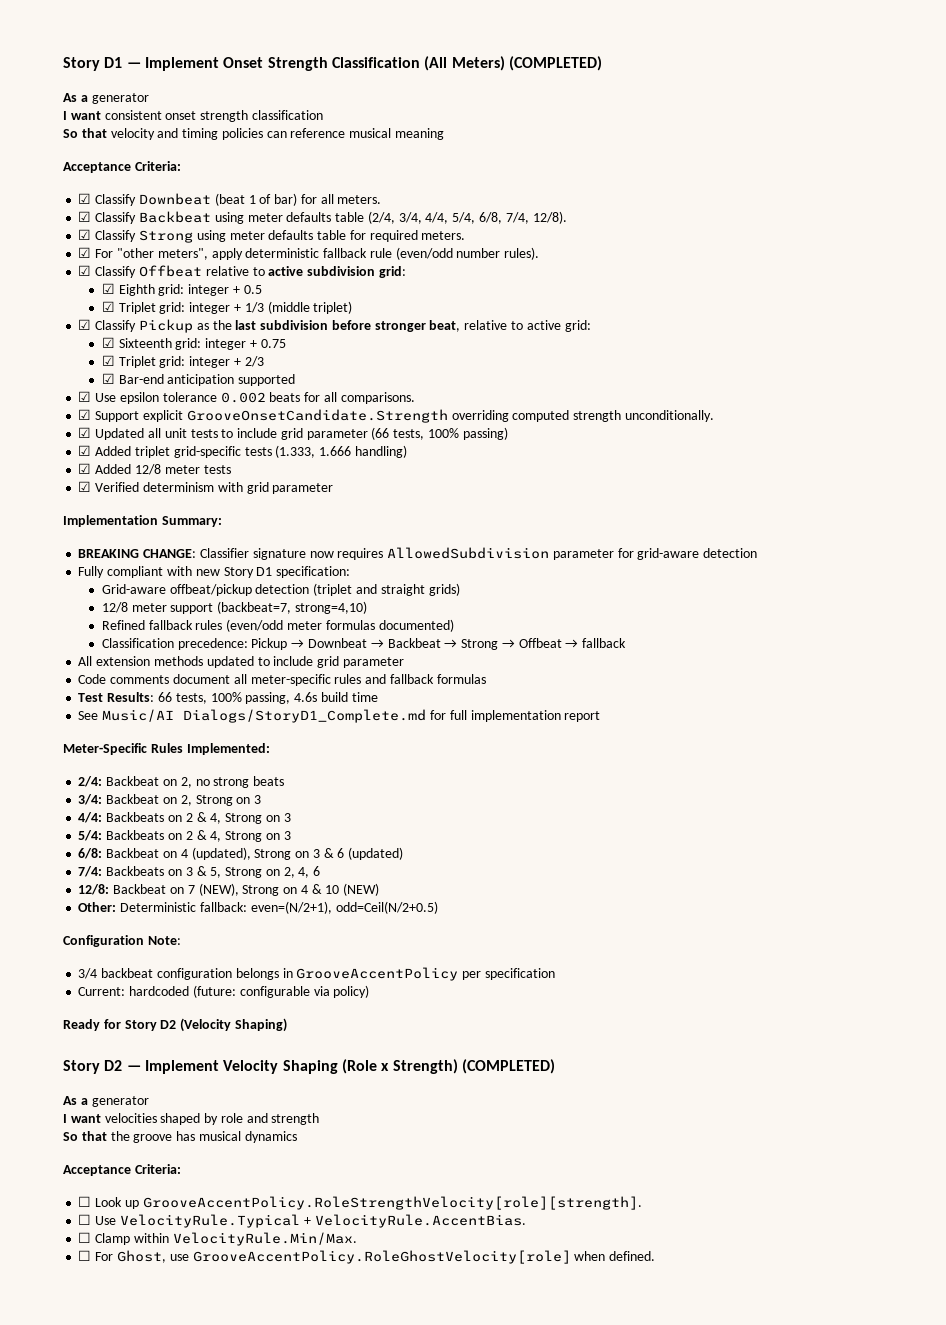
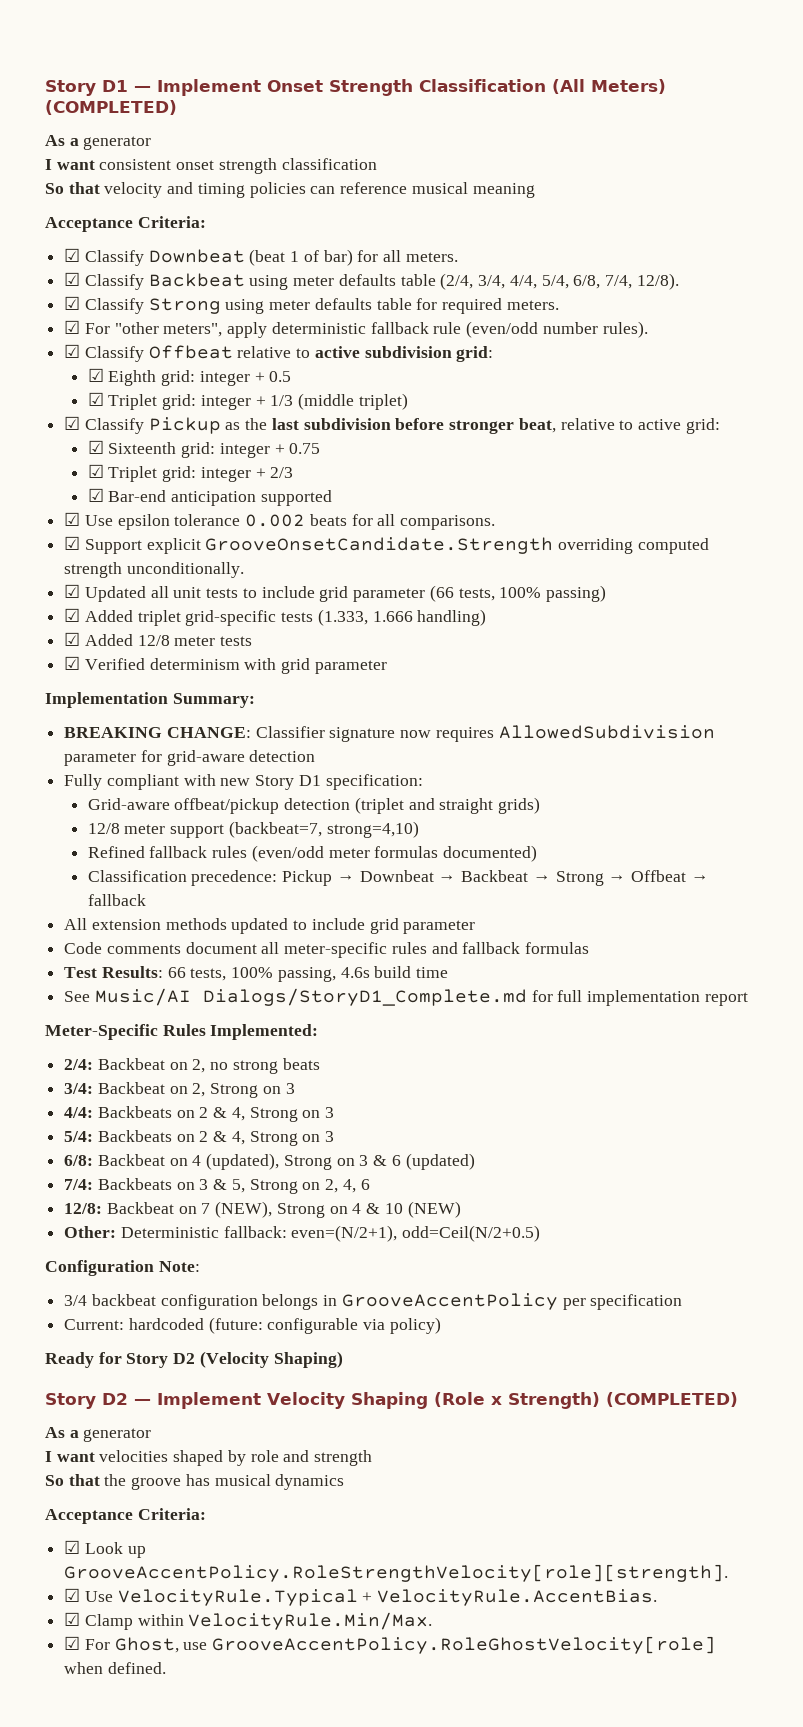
[78,1196,92,1207] ☐ -> [64,1540,81,1554] ☑
[78,1214,92,1225] ☐ -> [64,1588,81,1602] ☑
[78,1232,92,1243] ☐ -> [64,1612,81,1626] ☑
[78,1250,92,1261] ☐ -> [64,1636,81,1650] ☑

